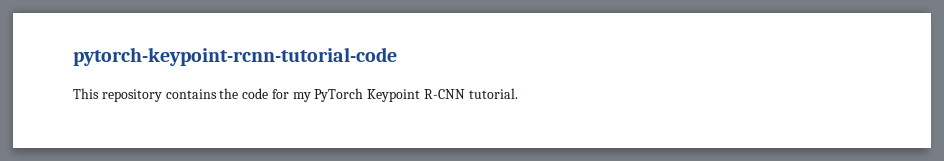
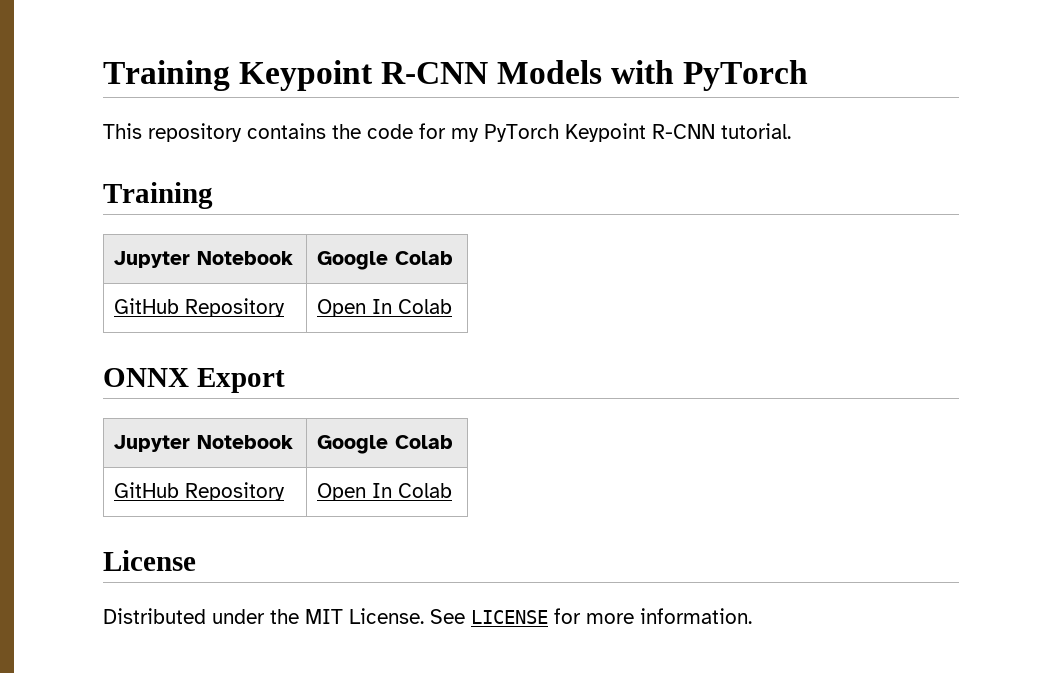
[73,47,397,66] pytorch-keypoint-rcnn-tutorial-code -> [103,60,809,91] Training Keypoint R-CNN Models with PyTorch
(518, 93) none -> [103,182,213,209] [114,251,294,268] [317,251,454,270] [114,298,286,317] [317,299,453,317] [103,368,285,393] [114,435,294,452] [317,435,454,454] [114,482,286,501] [317,483,453,501] [103,550,196,571] [103,608,752,624] // Training // Jupyter Notebook | Google Colab // GitHub Repository | Open In Colab // ONNX Export // Jupyter Notebook | Google Colab // GitHub Repository | Open In Colab // License // Distributed under the MIT License. See LICENSE for more information.

